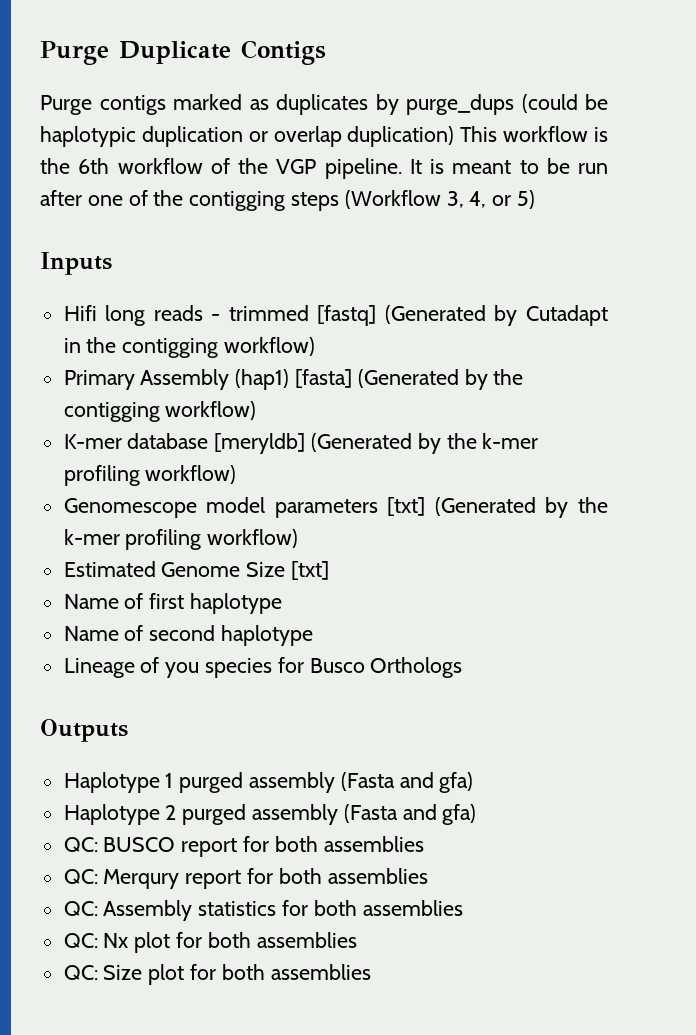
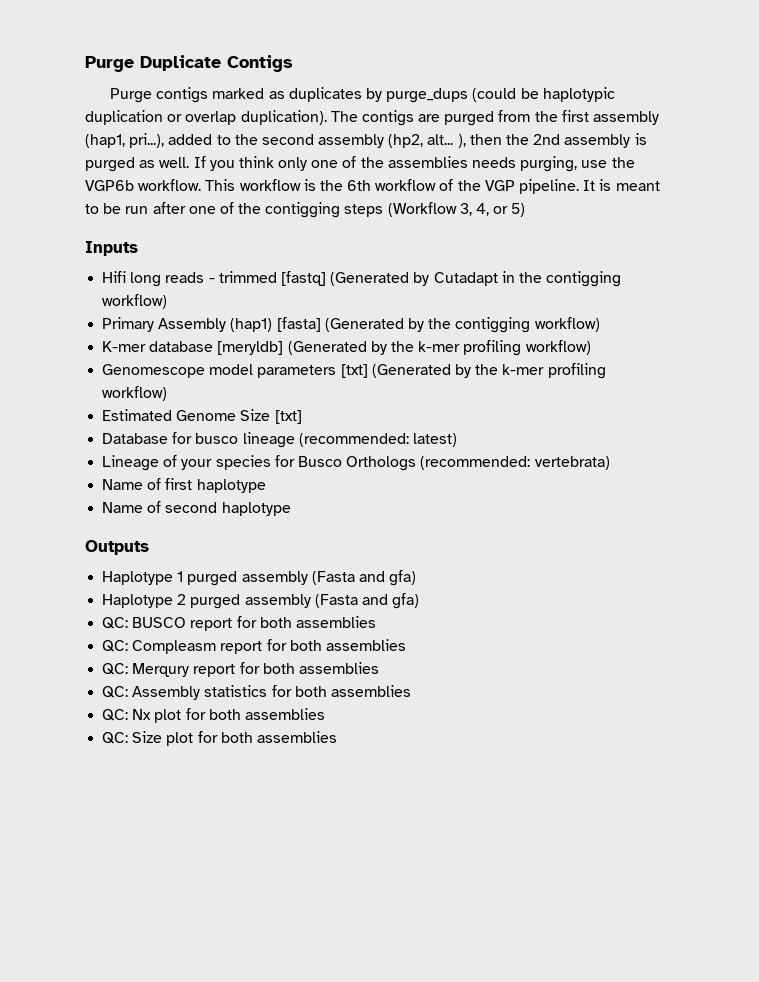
[347,126,455,147] duplication) -> [240,110,660,126] [85,133,647,148] [85,156,635,172] [85,179,202,191] duplication). The contigs are purged from the first assembly (hap1, pri...), added to the second assembly (hp2, alt... ), then the 2nd assembly is purged as well. If you think only one of the assemblies needs purging, use the VGP6b workflow.
(330, 570) none -> [102,432,457,448] [102,455,610,471] // Database for busco lineage (recommended: latest) // Lineage of your species for Busco Orthologs (recommended: vertebrata)
[63,657,463,678] // Lineage of you species for Busco Orthologs -> (291, 509) none
(424, 844) none -> [102,639,406,654] // QC: Compleasm report for both assemblies

